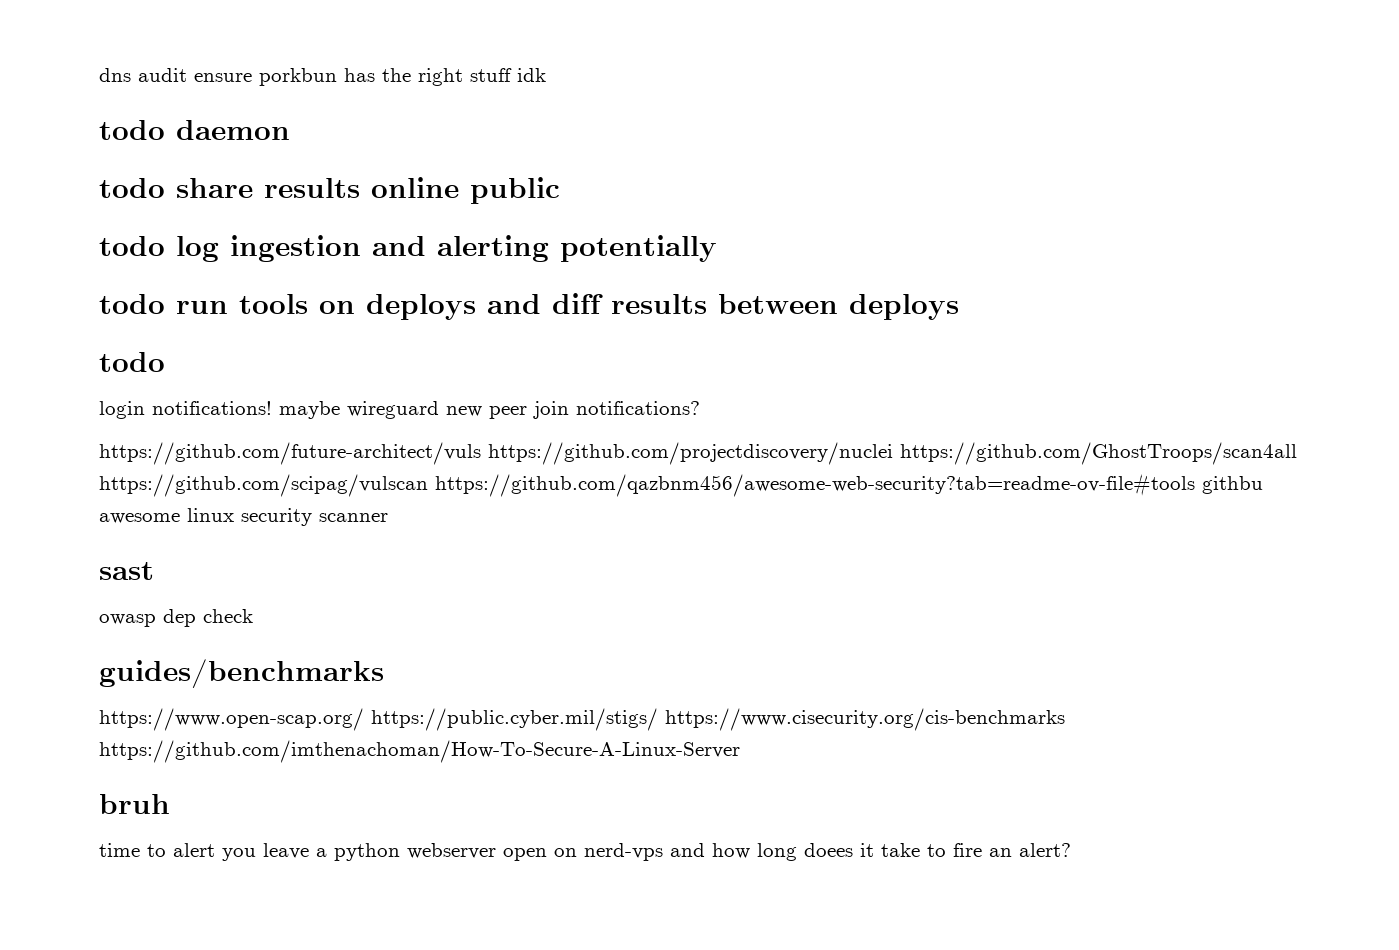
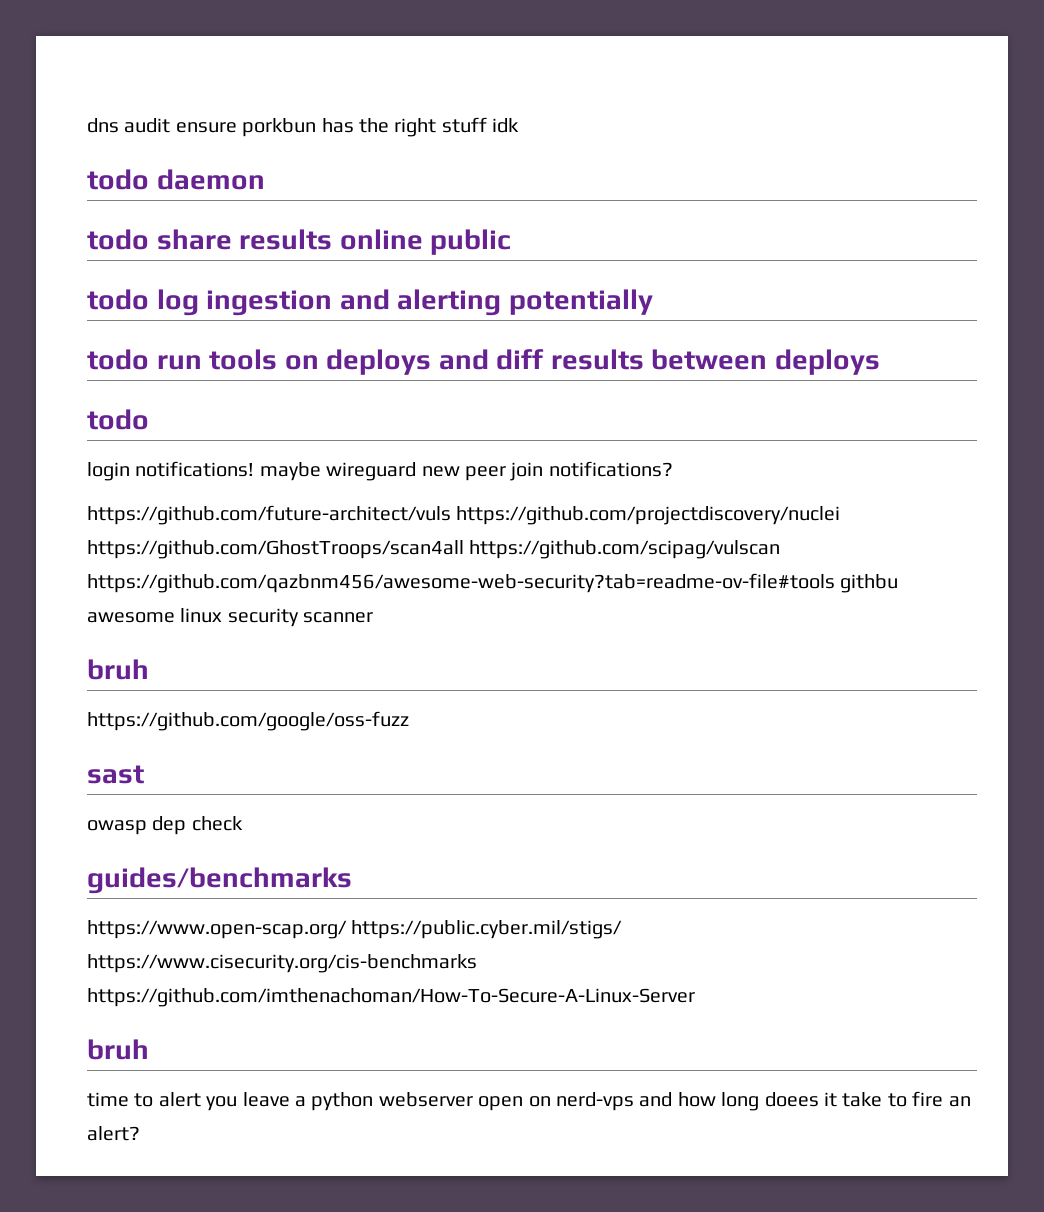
(388, 517) none -> [87,659,149,680] [87,711,409,731] // bruh // https://github.com/google/oss-fuzz

